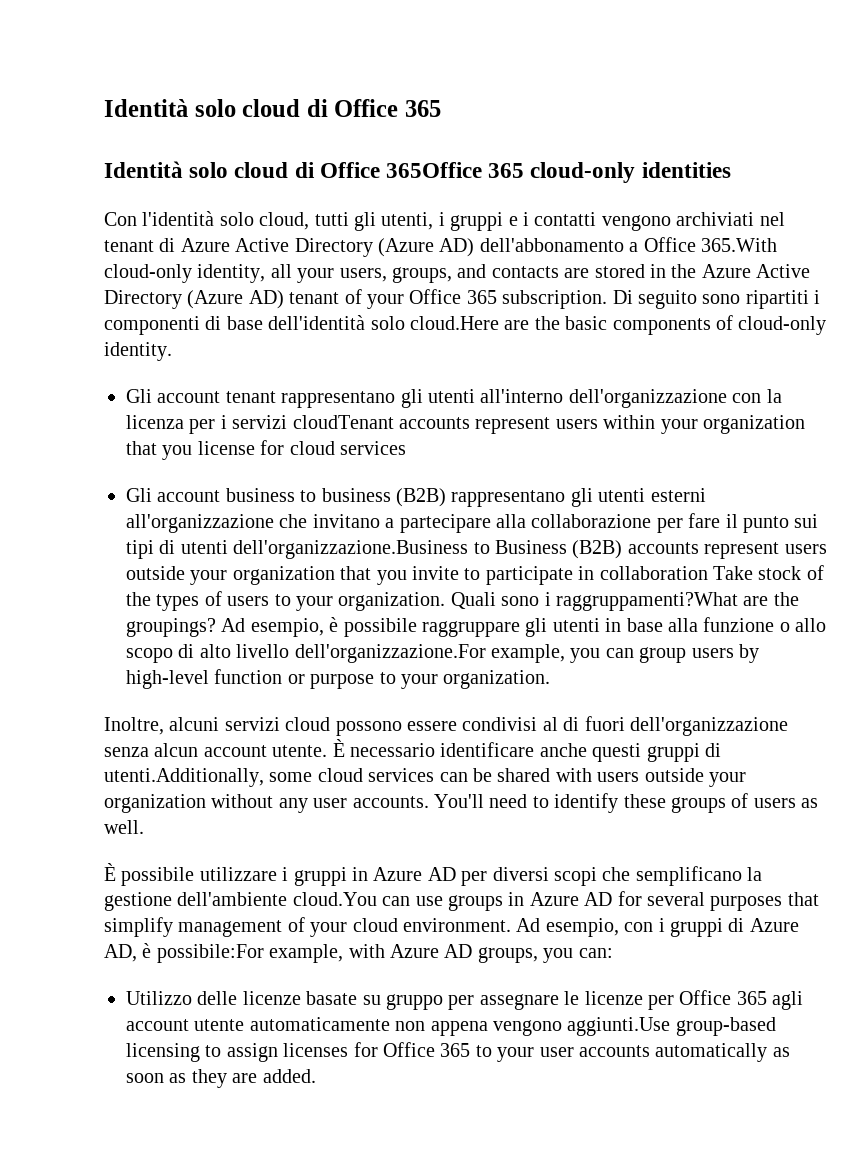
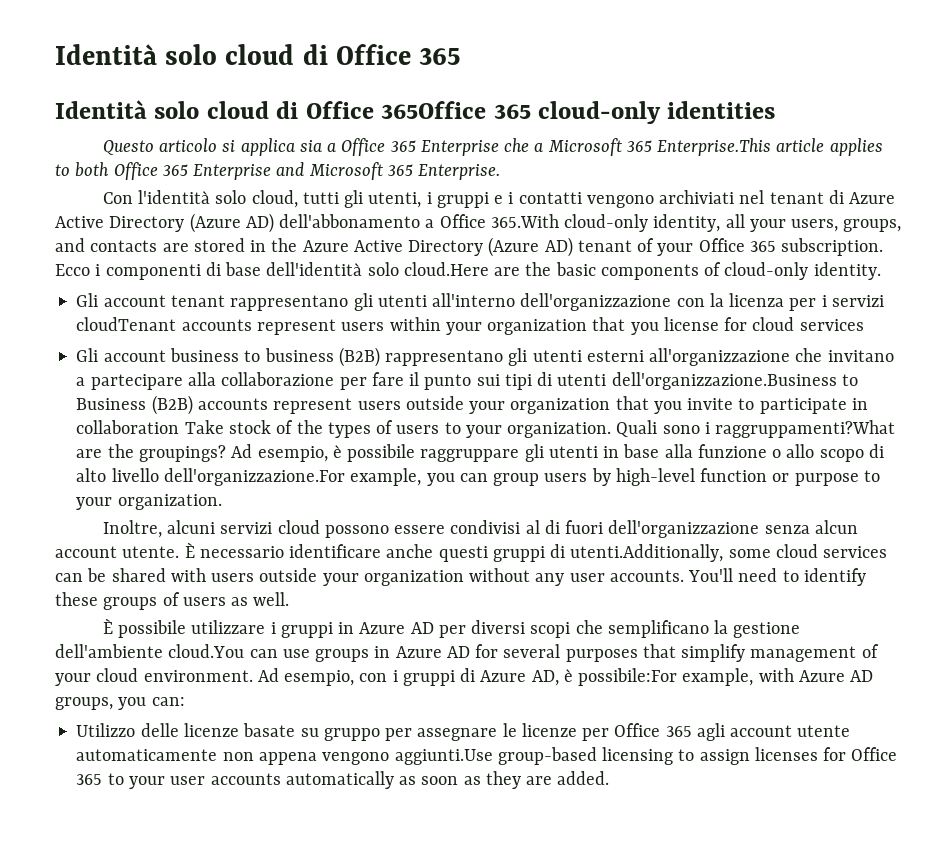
(731, 170) none -> [102,138,883,156] [55,162,501,180] // Questo articolo si applica sia a Office 365 Enterprise che a Microsoft 365 Enterprise.This article applies to both Office 365 Enterprise and Microsoft 365 Enterprise.
[612,290,809,309] Di seguito sono ripartiti -> [55,264,90,276] Ecco

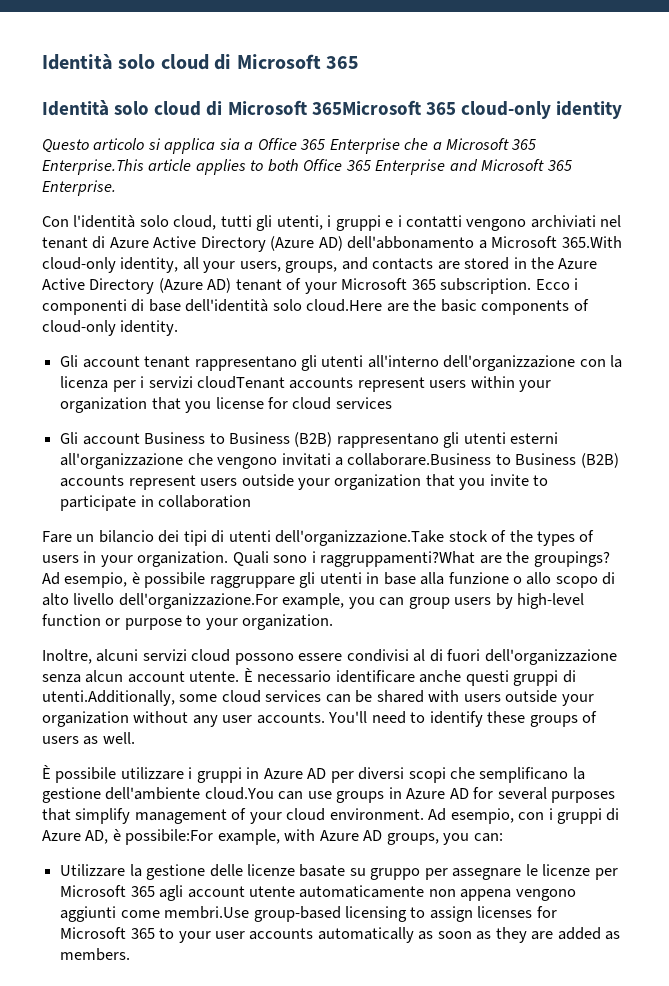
[55,44,411,65] Identità solo cloud di Office -> [42,54,321,70] Identità solo cloud di Microsoft
[305,101,487,119] Office 365Office -> [227,100,421,115] Microsoft 365Microsoft
[667,101,776,119] identities -> [556,101,623,119] identity
[439,214,486,228] Office -> [491,236,558,248] Microsoft
[698,238,745,252] Office -> [341,278,408,290] Microsoft
[169,348,334,362] business to business -> [144,432,290,444] Business to Business
[827,350,894,362] [76,372,837,390] invitano a partecipare alla collaborazione per fare il punto sui tipi di utenti dell'organizzazione.Business -> [217,453,492,469] vengono invitati a collaborare.Business
[184,420,224,434] Take -> [42,530,445,546] // Fare un bilancio dei tipi di utenti dell'organizzazione.Take
[444,422,461,434] to -> [83,551,97,563] in
[76,723,136,737] Utilizzo -> [60,864,206,880] Utilizzare la gestione
[614,723,661,737] Office -> [60,885,127,897] Microsoft
[394,749,493,765] aggiunti.Use -> [60,906,250,922] aggiunti come membri.Use
[851,747,898,761] Office -> [60,927,127,939] Microsoft
[557,771,610,785] added. -> [557,927,621,940] [60,948,131,961] added as members.

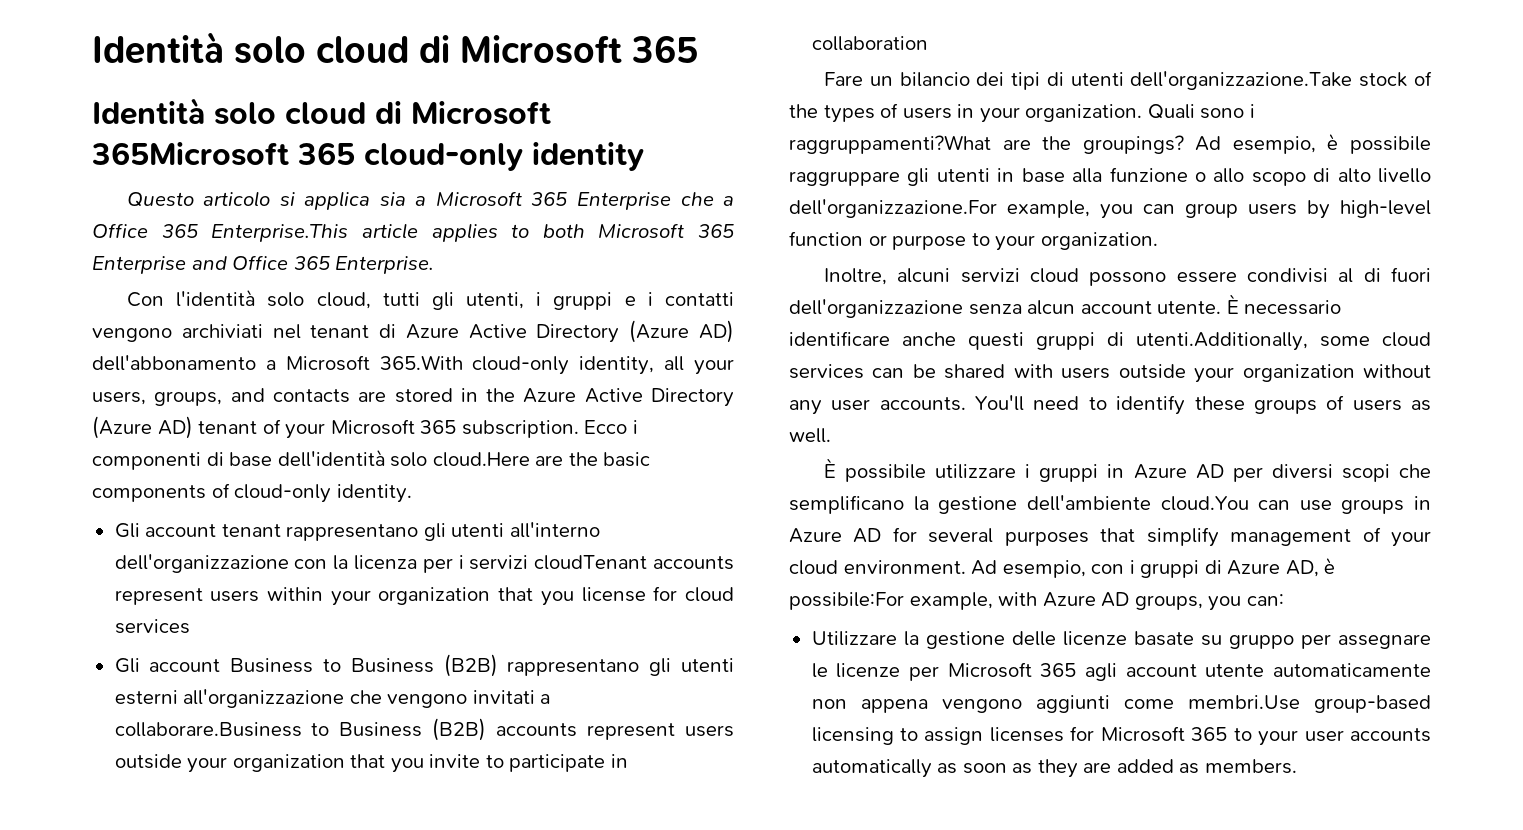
[257,138,297,150] Office -> [435,191,522,206] Microsoft
[446,138,510,150] Microsoft -> [92,223,148,238] Office
[303,159,343,171] Office -> [598,223,685,238] Microsoft
[481,159,545,171] Microsoft -> [232,255,289,270] Office

